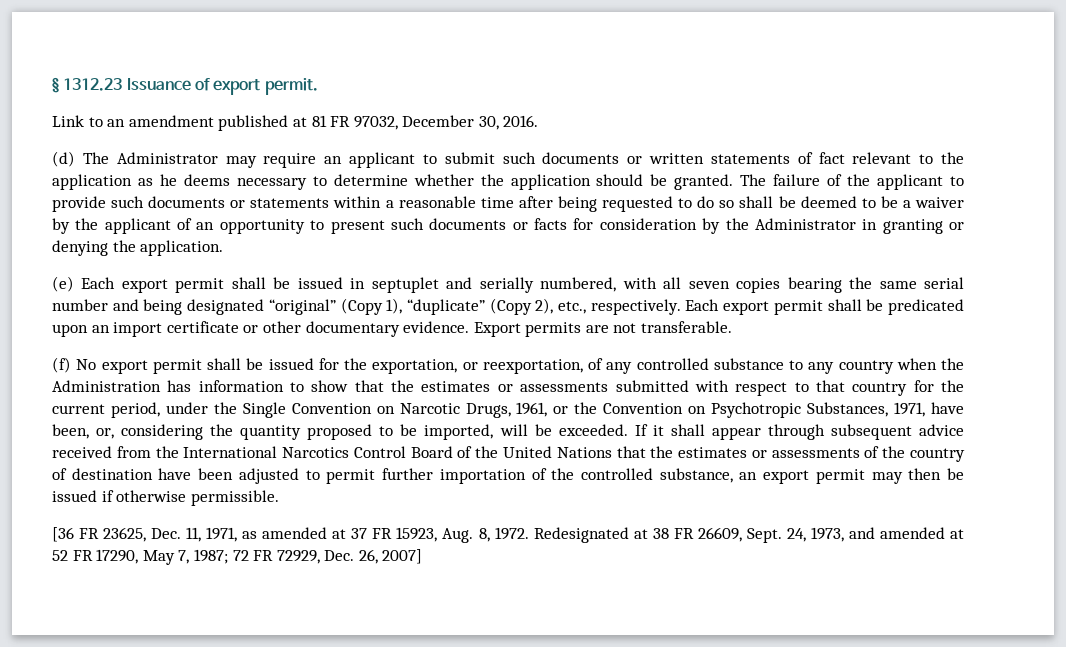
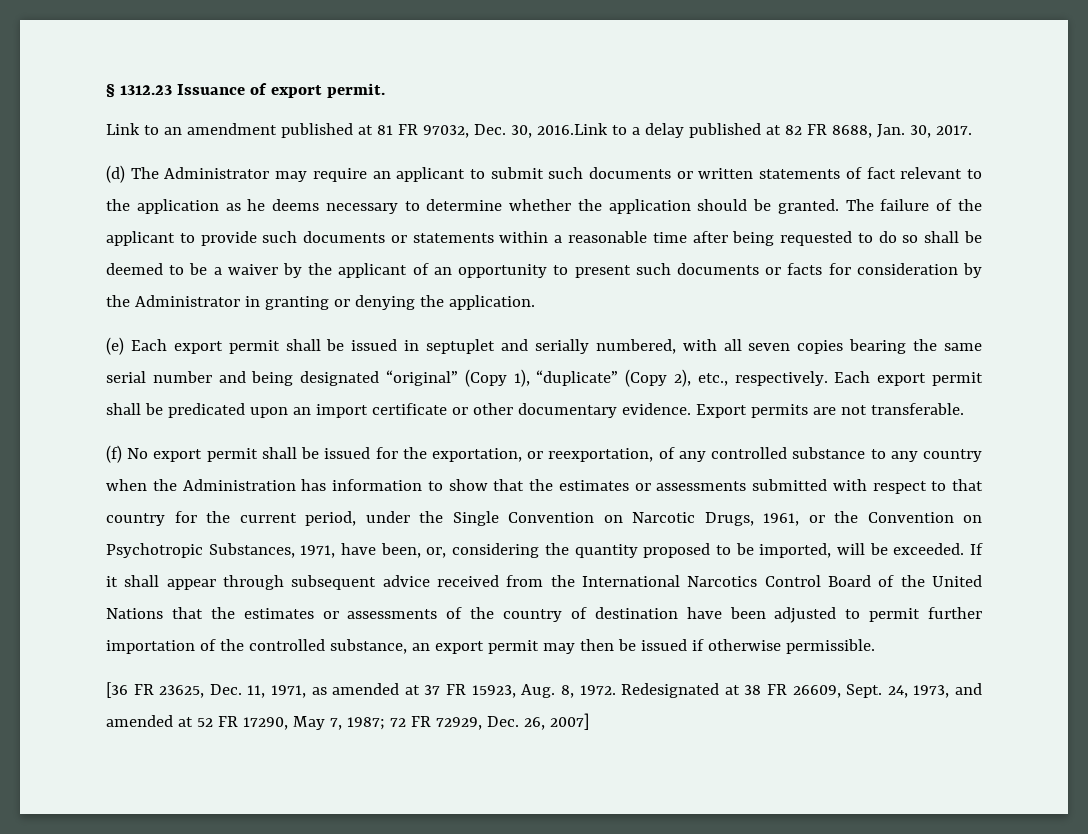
[402,115,539,130] December 30, 2016. -> [473,123,972,138] Dec. 30, 2016.Link to a delay published at 82 FR 8688, Jan. 30, 2017.

